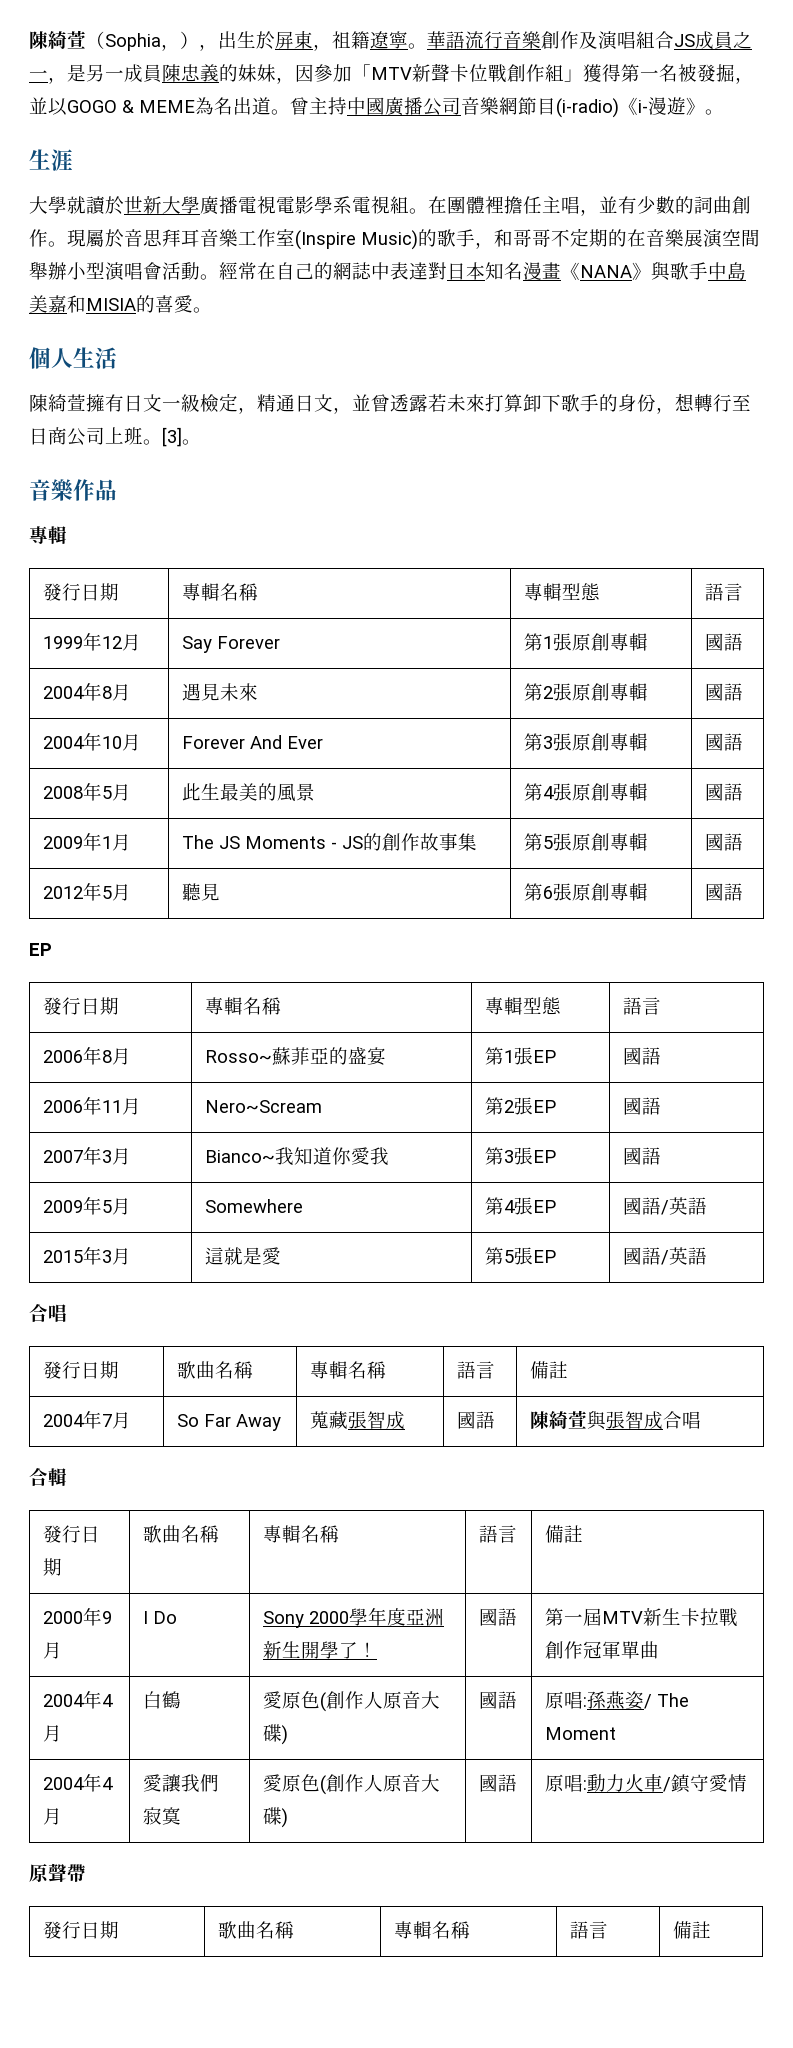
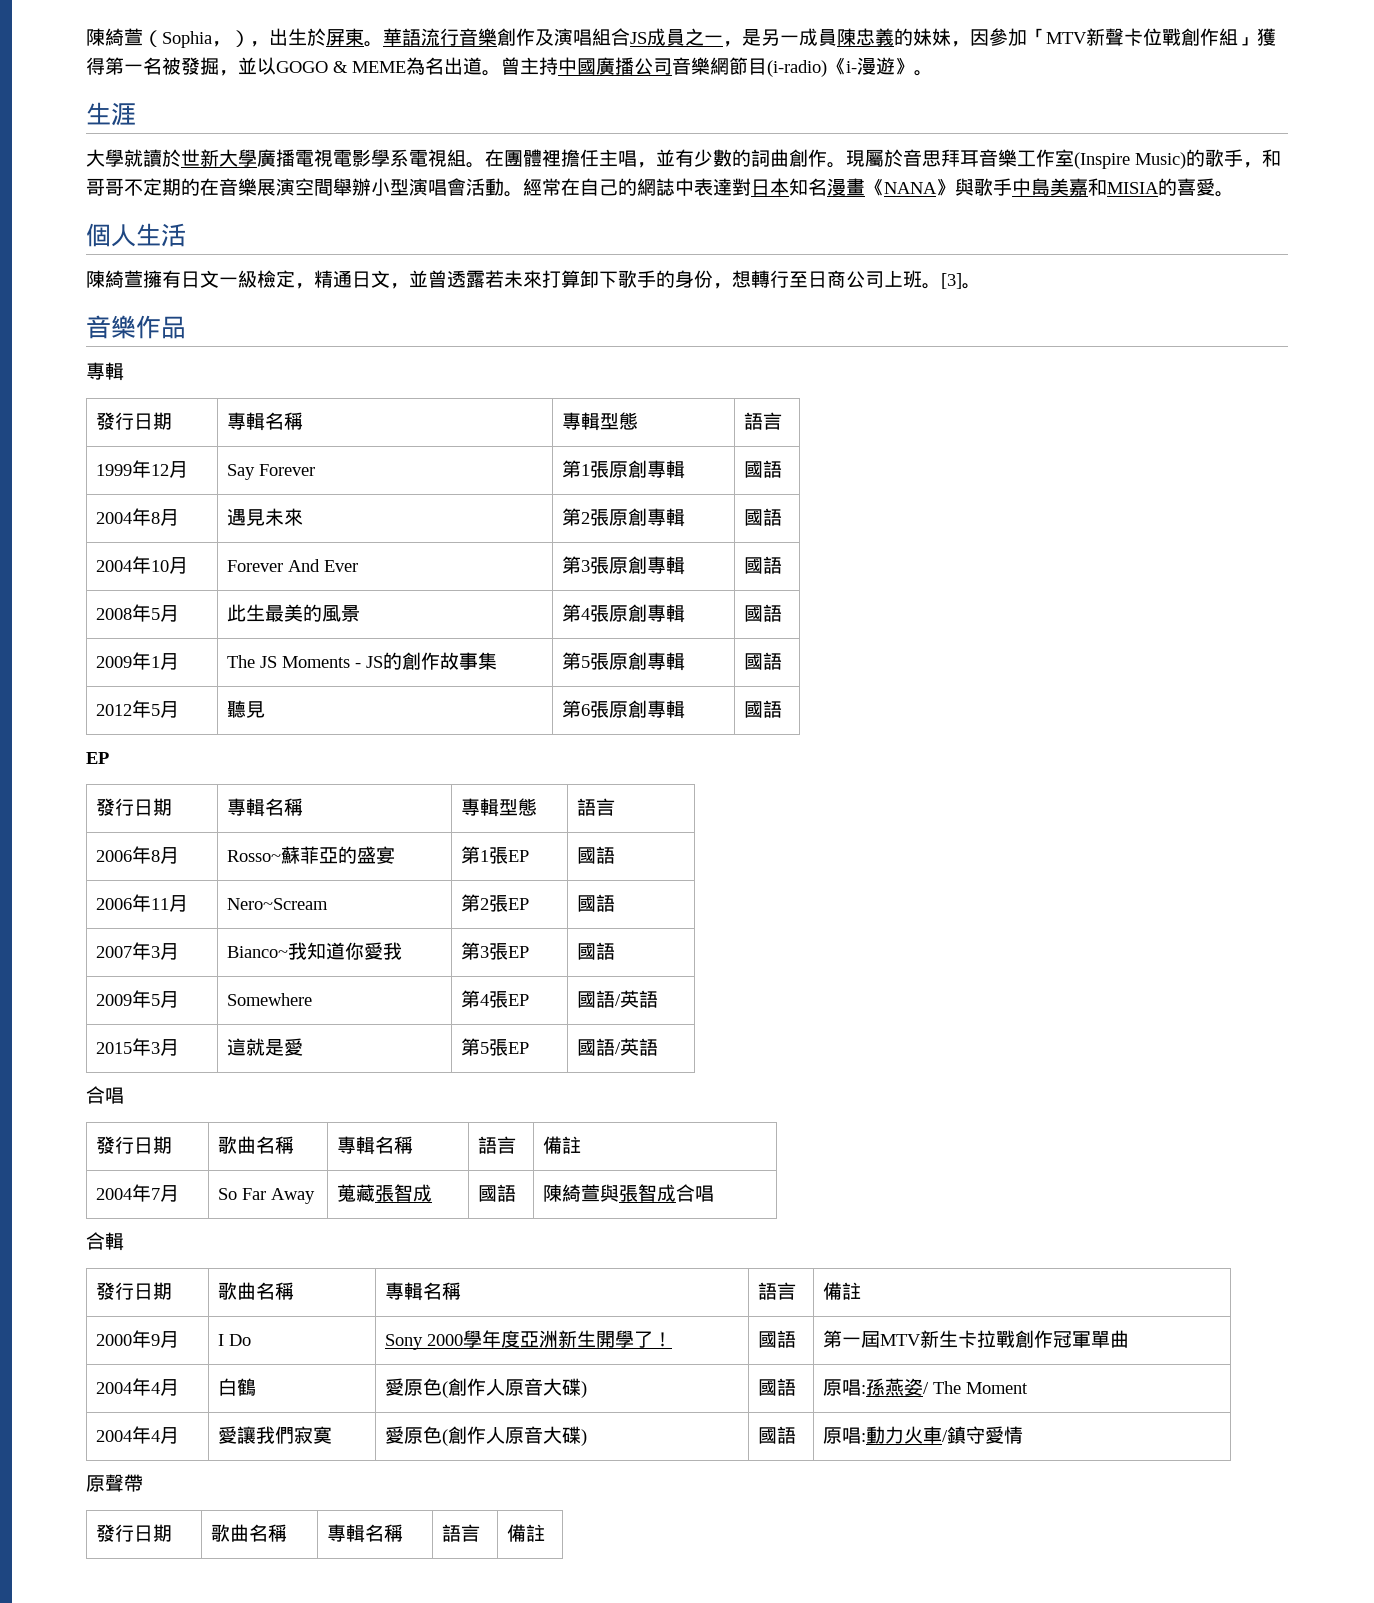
[313,31,408,51] ，祖籍遼寧 -> (364, 37) none

